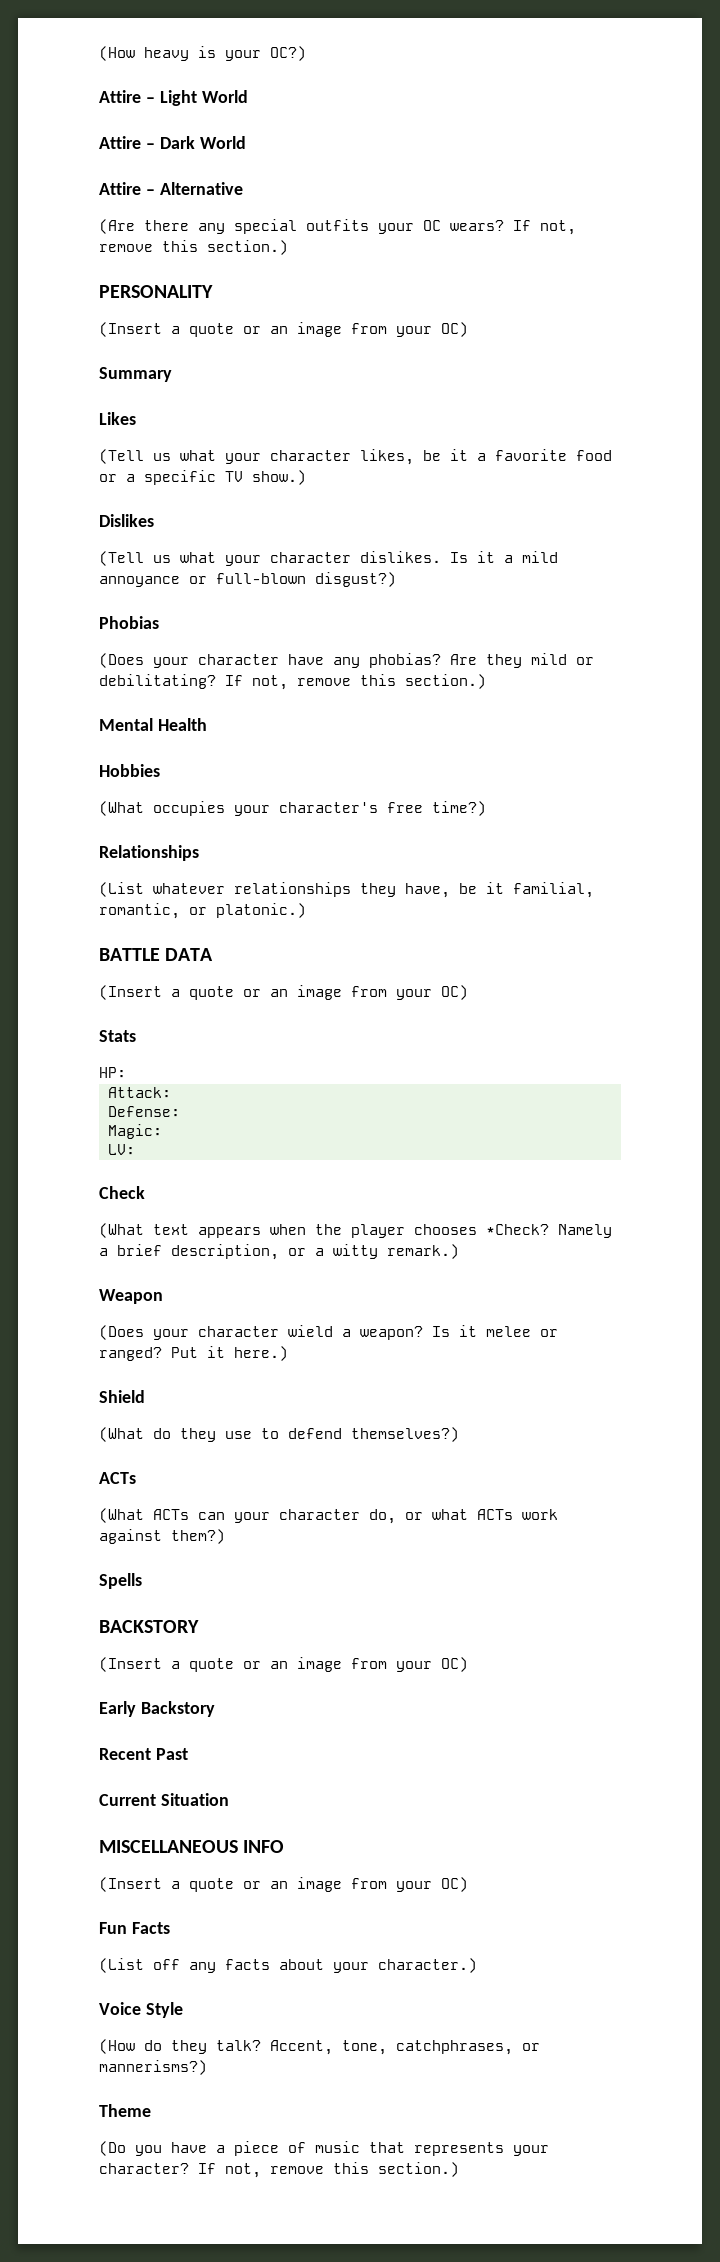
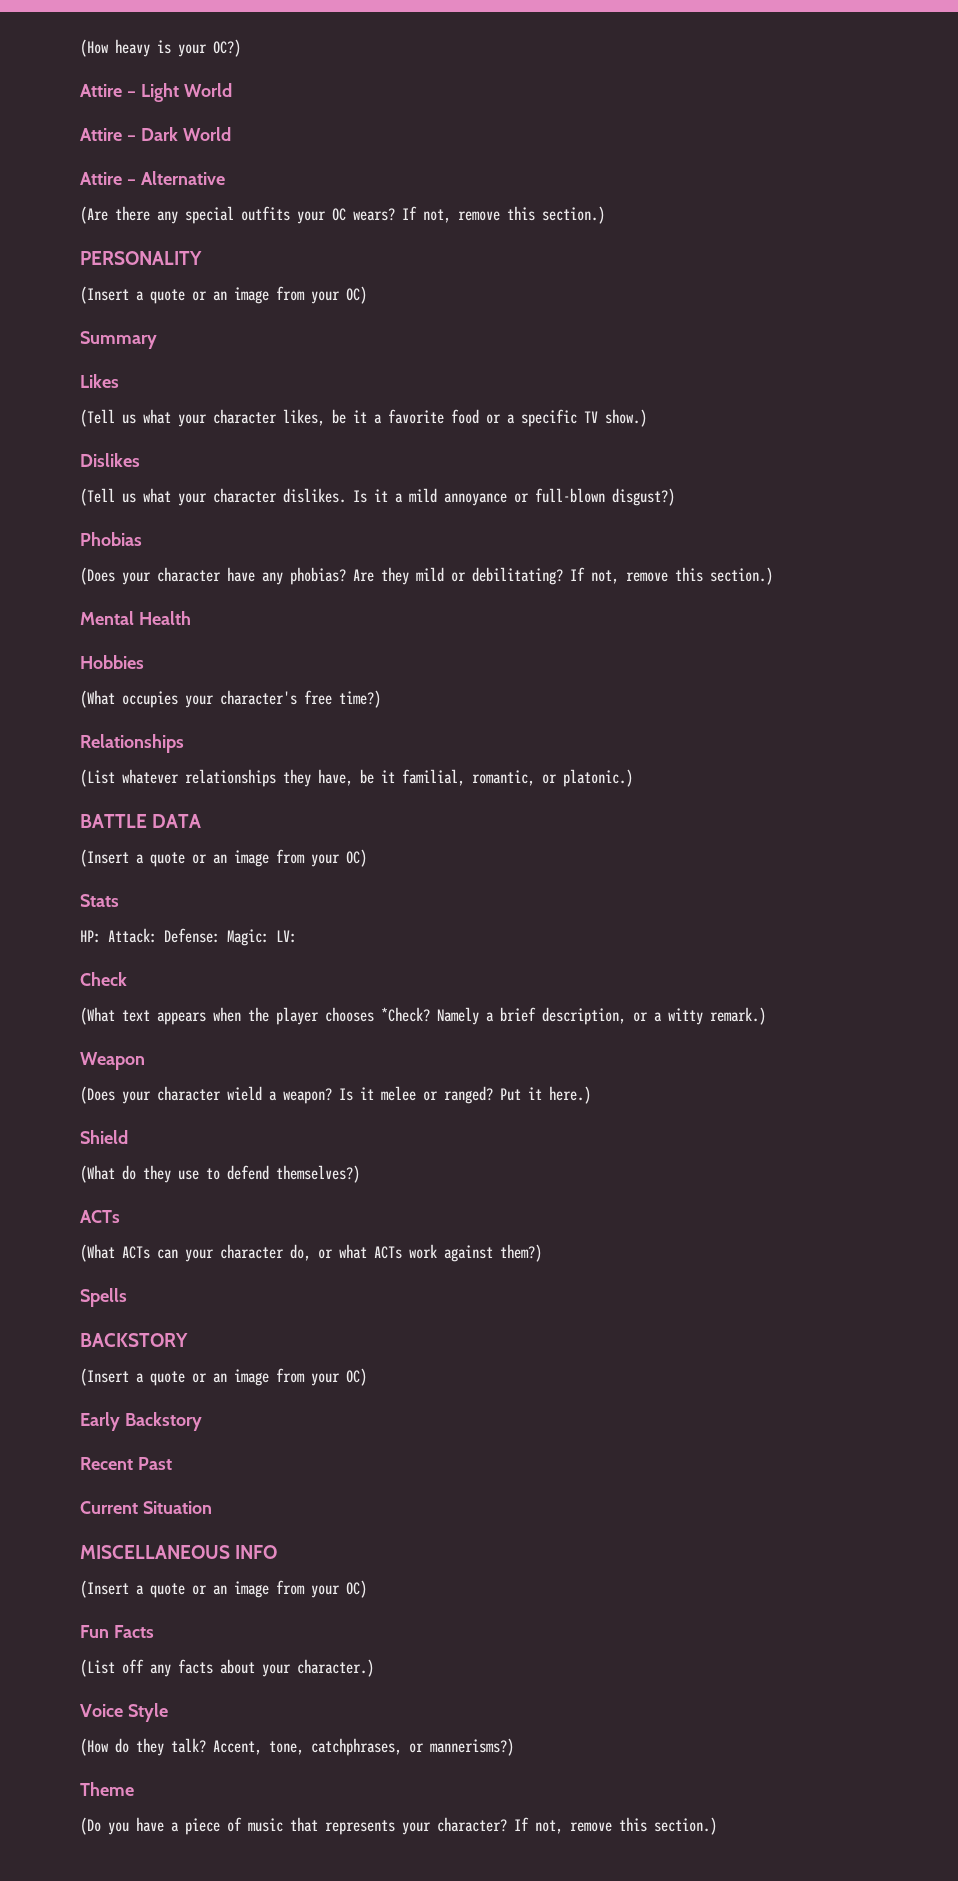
(126, 1072) // -> (101, 936) none
(172, 1092) // -> (157, 935) none
(181, 1111) // -> (220, 935) none
(163, 1131) // -> (269, 937) none

